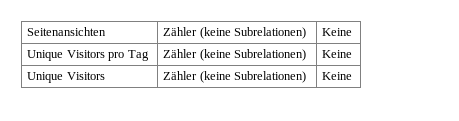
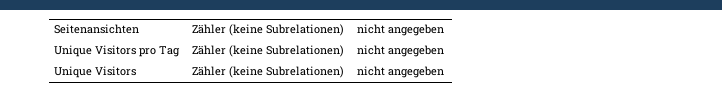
[322,28,353,36] Keine -> [357,24,445,36] nicht angegeben
[322,50,353,58] Keine -> [357,45,445,57] nicht angegeben
[322,72,353,80] Keine -> [357,66,445,78] nicht angegeben

